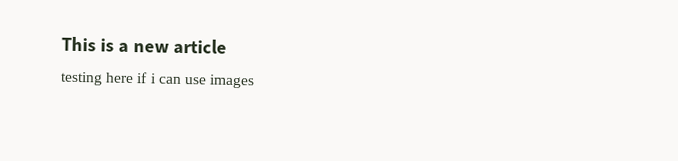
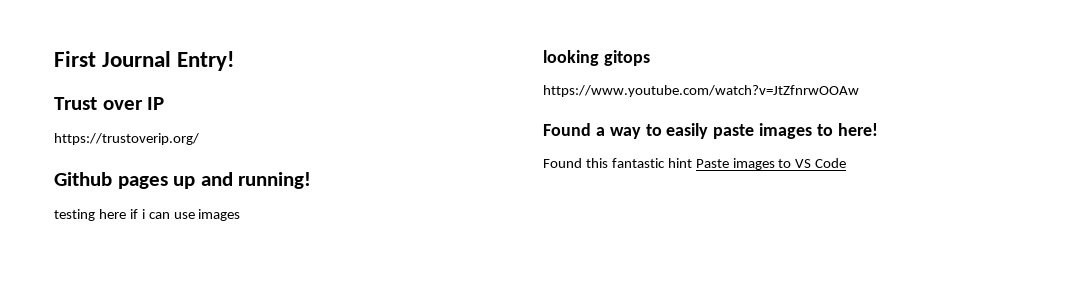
[61,36,227,55] This is a new article -> [54,51,235,71] [54,97,165,110] [54,133,199,145] [54,172,312,189] First Journal Entry! // Trust over IP // https://trustoverip.org/ // Github pages up and running!
(256, 81) none -> [543,50,650,66] [543,85,859,97] [543,123,878,139] [543,158,847,170] // looking gitops // https://www.youtube.com/watch?v=JtZfnrwOOAw // Found a way to easily paste images to here! // Found this fantastic hint Paste images to VS Code

